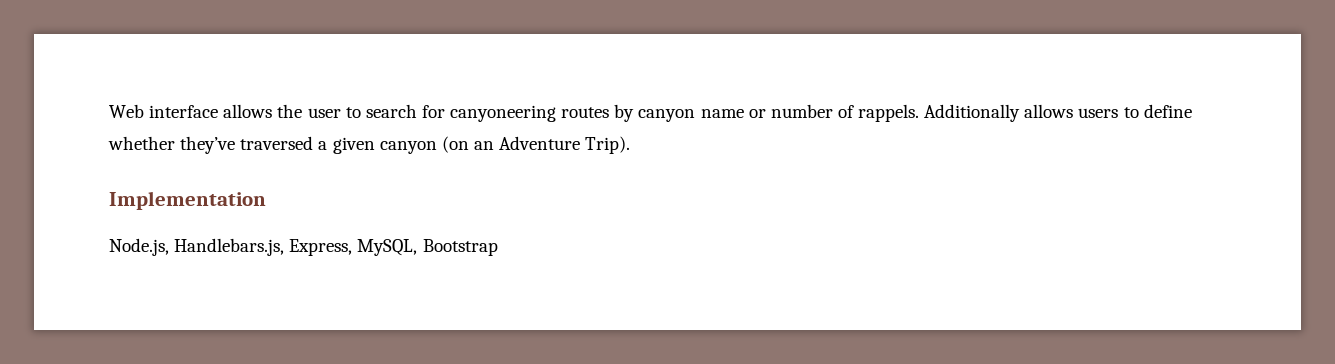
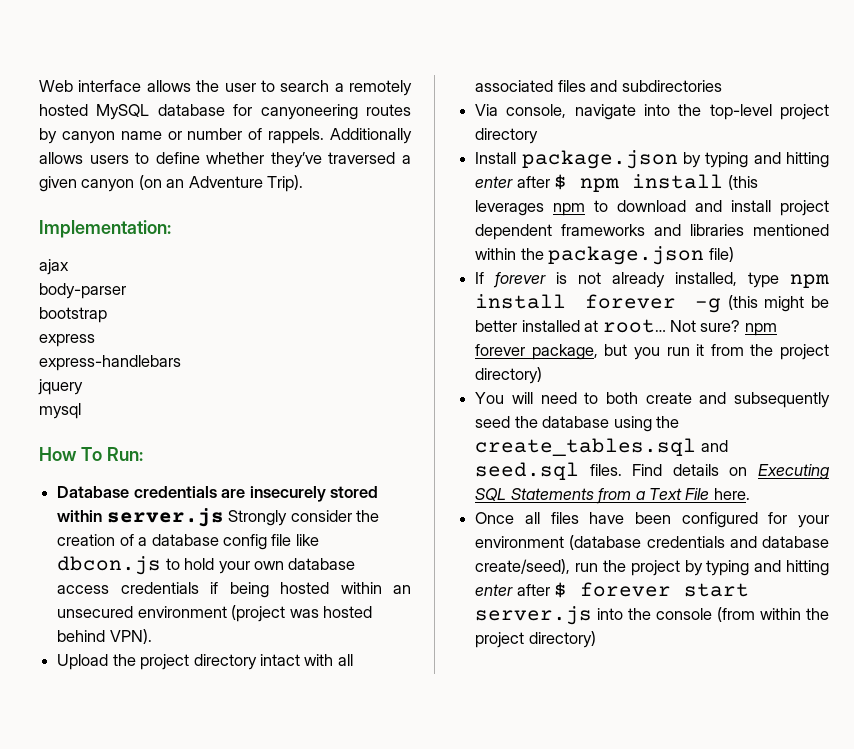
(417, 111) none -> [334,80,412,96] [39,104,225,120] a remotely hosted MySQL database
[109,191,266,210] [109,238,498,256] Implementation // Node.js, Handlebars.js, Express, MySQL, Bootstrap -> [39,220,171,238] [39,259,69,275] [39,283,126,299] [39,307,107,323] [39,334,95,347] [39,355,181,371] [38,379,83,395] [39,403,81,419] [39,447,143,461] [57,486,378,502] [57,508,379,527] [57,534,319,550] [57,556,356,575] [57,582,411,598] [57,605,372,622] [57,629,152,644] [57,654,353,670] [475,80,722,92] [475,104,829,120] [475,128,539,144] [475,150,829,169] [475,174,758,192] [475,200,829,216] [475,224,829,240] [475,246,734,265] [475,272,829,288] [475,294,830,313] [475,319,777,336] [475,344,830,360] [475,367,543,384] [475,392,830,408] [475,416,679,432] [475,438,728,456] [475,462,829,480] [475,488,750,504] [475,512,829,528] [475,535,830,550] [475,559,829,576] [475,582,750,598] [475,606,829,625] [475,631,596,648] Implementation: // ajax // body-parser // bootstrap // express // express-handlebars // jquery // mysql // How To Run: // Database credentials are insecurely stored within server.js Strongly consider the creation of a database config file like dbcon.js to hold your own database access credentials if being hosted within an unsecured environment (project was hosted behind VPN). // Upload the project directory intact with all associated files and subdirectories // Via console, navigate into the top-level project directory // Install package.json by typing and hitting enter after $ npm install (this leverages npm to download and install project dependent frameworks and libraries mentioned within the package.json file) // If forever is not already installed, type npm install forever -g (this might be better installed at root… Not sure? npm forever package, but you run it from the project directory) // You will need to both create and subsequently seed the database using the create_tables.sql and seed.sql files. Find details on Executing SQL Statements from a Text File here. // Once all files have been configured for your environment (database credentials and database create/seed), run the project by typing and hitting enter after $ forever start server.js into the console (from within the project directory)

